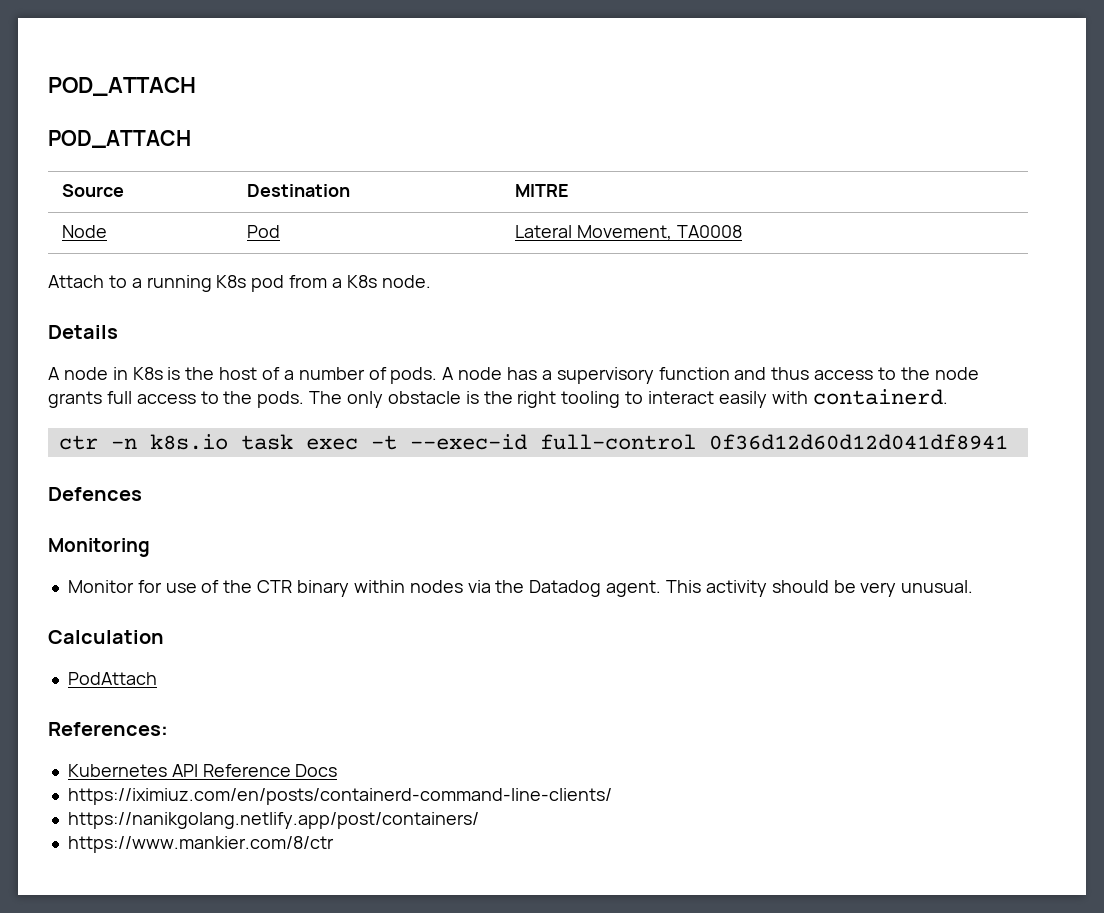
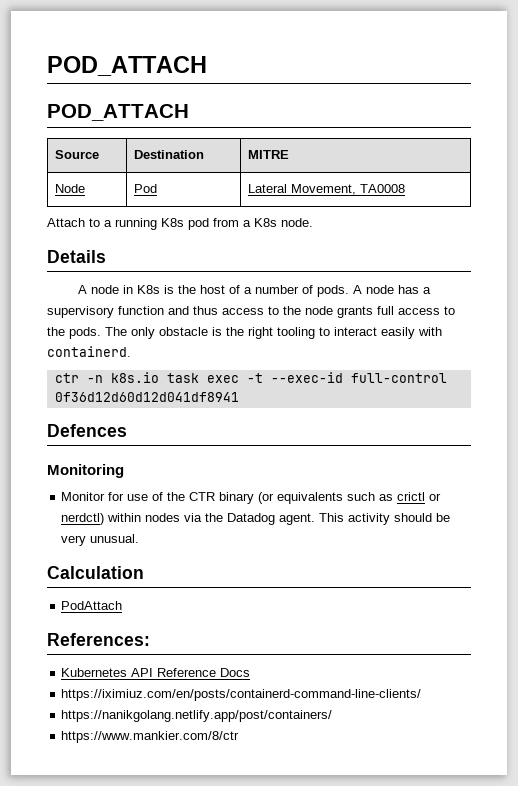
(349, 588) none -> [258,492,442,504] [61,513,105,525] (or equivalents such as crictl or nerdctl)

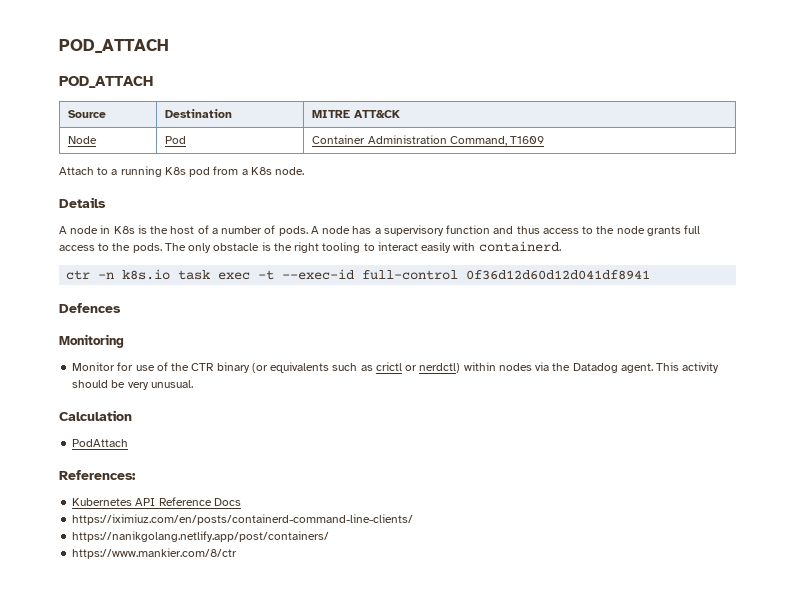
(289, 154) none -> [354,109,401,118] ATT&CK
[247,184,405,195] Lateral Movement, TA0008 -> [312,135,545,146] Container Administration Command, T1609

